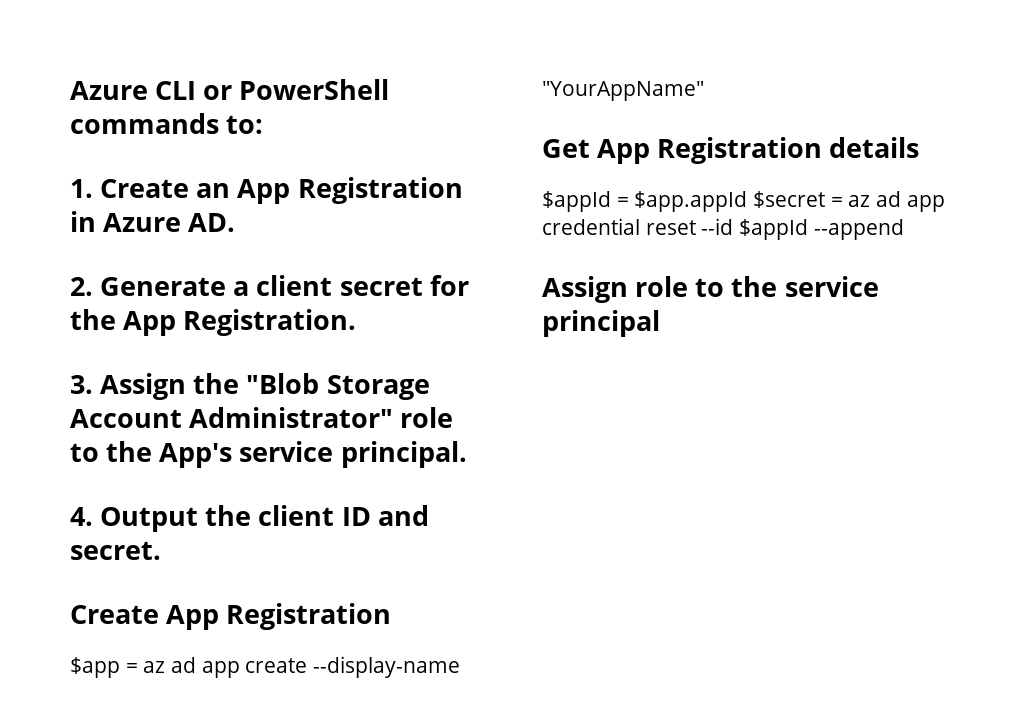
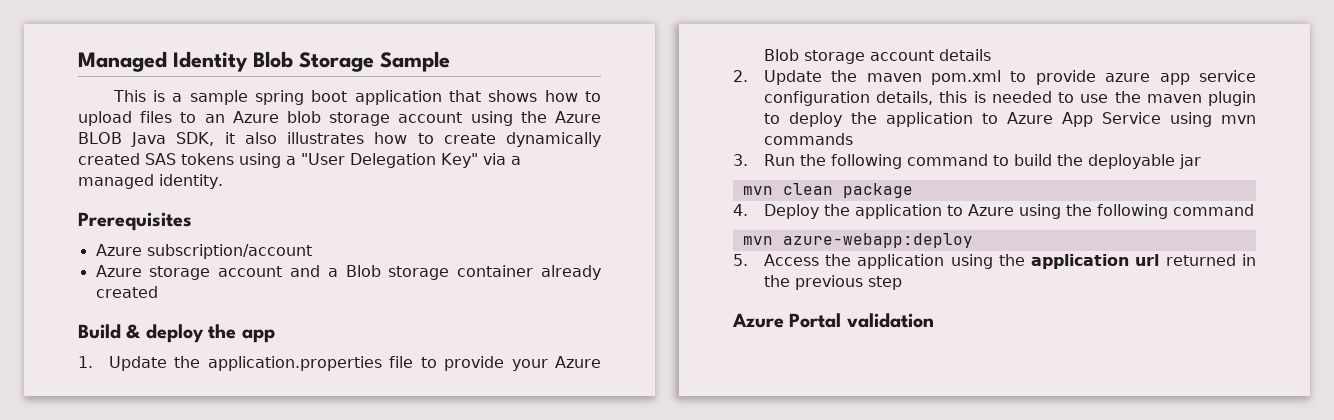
[70,79,390,100] [70,113,264,134] [70,177,463,204] [70,211,236,232] [70,275,469,296] [70,309,357,336] [70,373,430,400] [70,407,454,428] [70,441,467,468] [70,505,429,532] [70,541,161,560] [70,603,392,630] [70,656,461,678] [542,81,704,101] [542,137,920,164] [542,191,945,212] [542,218,904,240] [542,276,879,303] [542,310,660,337] Azure CLI or PowerShell commands to: // 1. Create an App Registration in Azure AD. // 2. Generate a client secret for the App Registration. // 3. Assign the "Blob Storage Account Administrator" role to the App's service principal. // 4. Output the client ID and secret. // Create App Registration // $app = az ad app create --display-name "YourAppName" // Get App Registration details // $appId = $app.appId $secret = az ad app credential reset --id $appId --append // Assign role to the service principal -> [78,51,450,72] [112,90,601,105] [78,111,601,126] [78,132,601,147] [78,153,521,168] [78,174,223,189] [78,212,192,231] [95,244,312,259] [95,265,601,280] [95,286,158,298] [78,324,275,343] [78,356,601,371] [763,49,991,64] [733,70,1256,85] [763,91,1256,106] [763,112,1256,127] [763,133,853,145] [733,154,1201,169] [742,183,913,198] [733,204,1254,219] [742,233,973,248] [733,254,1256,269] [763,275,902,290] [732,313,934,328] Managed Identity Blob Storage Sample // This is a sample spring boot application that shows how to upload files to an Azure blob storage account using the Azure BLOB Java SDK, it also illustrates how to create dynamically created SAS tokens using a "User Delegation Key" via a managed identity. // Prerequisites // Azure subscription/account // Azure storage account and a Blob storage container already created // Build & deploy the app // 1. Update the application.properties file to provide your Azure Blob storage account details // 2. Update the maven pom.xml to provide azure app service configuration details, this is needed to use the maven plugin to deploy the application to Azure App Service using mvn commands // 3. Run the following command to build the deployable jar // mvn clean package // 4. Deploy the application to Azure using the following command // mvn azure-webapp:deploy // 5. Access the application using the application url returned in the previous step // Azure Portal validation

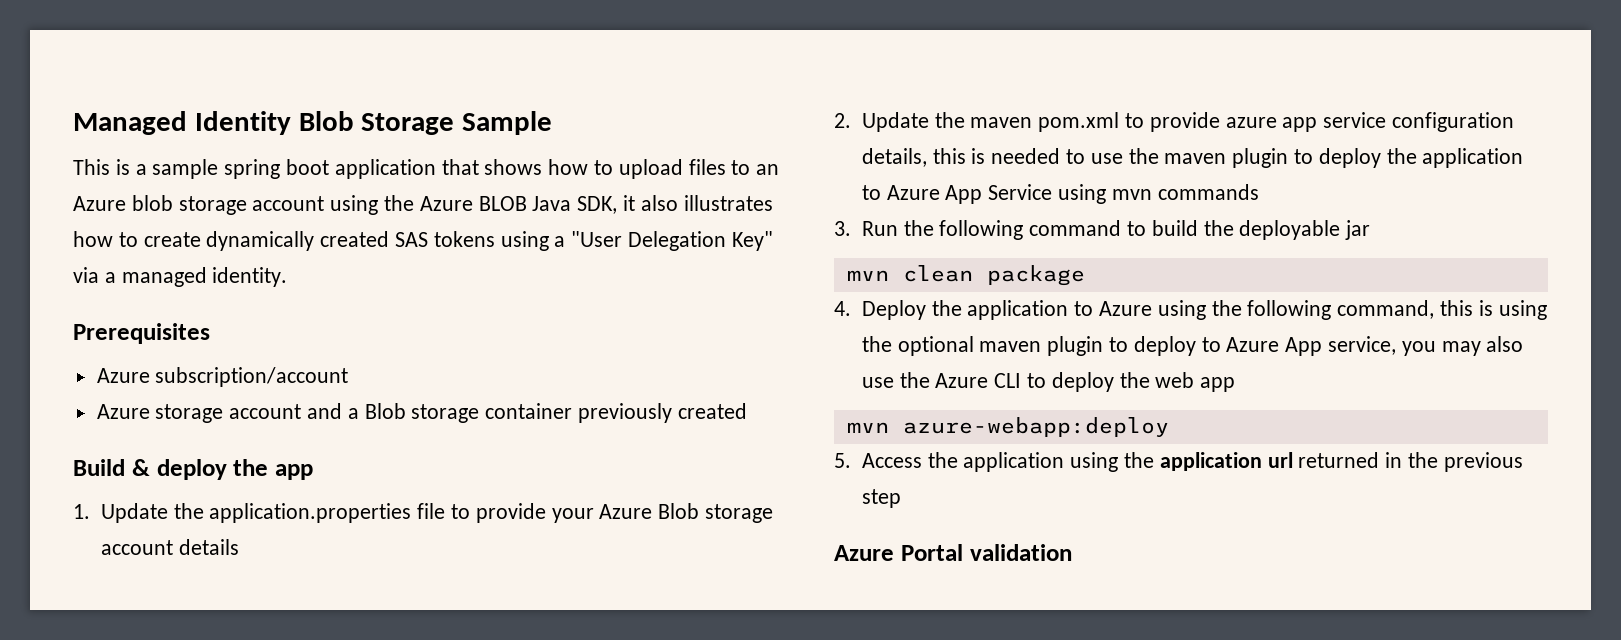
[541,265,601,280] already -> [578,403,673,423] previously
[1172,204,1254,216] command -> [1337,300,1547,320] [861,336,1524,356] [861,372,1236,392] command, this is using the optional maven plugin to deploy to Azure App service, you may also use the Azure CLI to deploy the web app

